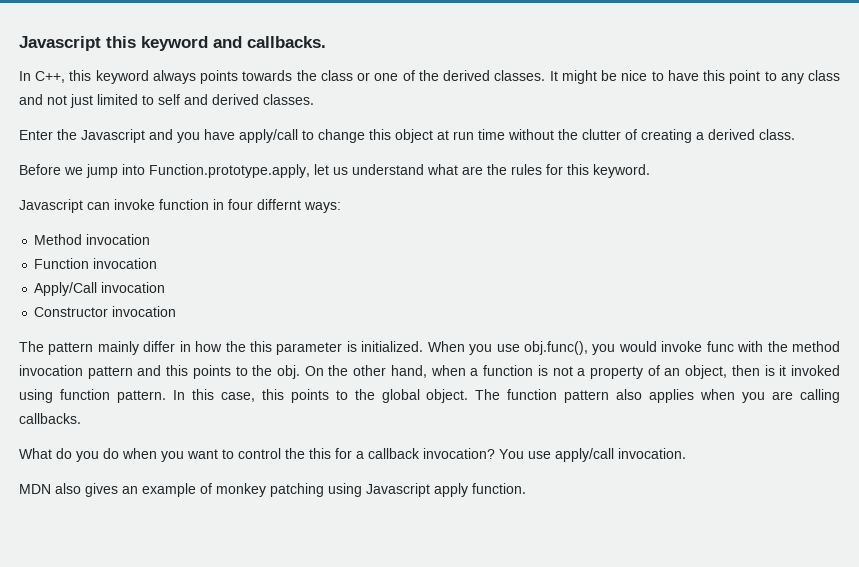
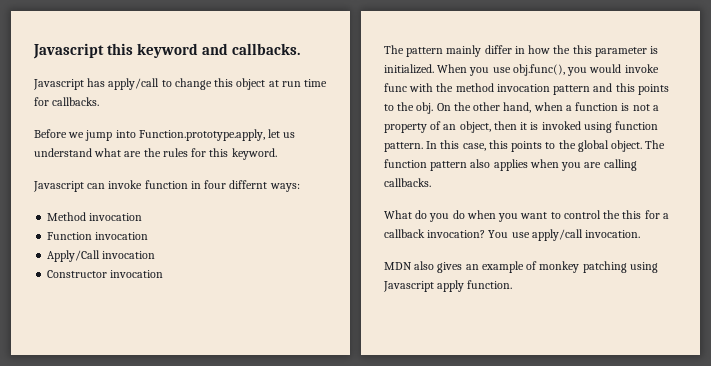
[19,70,841,84] [19,94,314,108] [19,129,235,143] In C++, this keyword always points towards the class or one of the derived classes. It might be nice to have this point to any class and not just limited to self and derived classes. // Enter the Javascript and you have -> [33,78,106,90] Javascript has
[508,129,795,143] without the clutter of creating a derived class. -> [34,97,100,106] for callbacks.
[764,365,787,376] is it -> [520,122,539,130] it is

